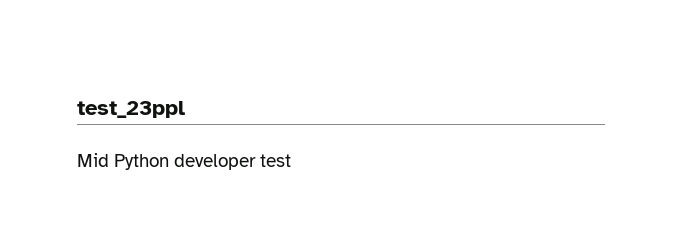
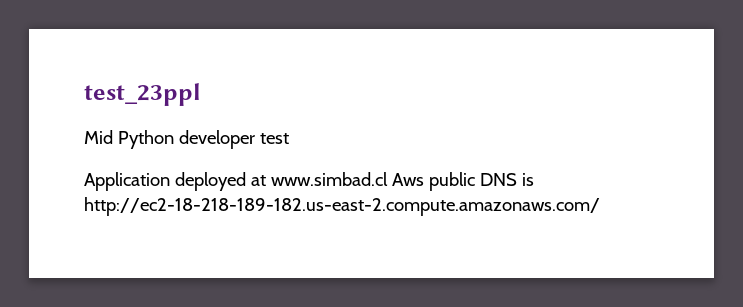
(292, 160) none -> [84,172,534,191] [84,197,600,216] // Application deployed at www.simbad.cl Aws public DNS is http://ec2-18-218-189-182.us-east-2.compute.amazonaws.com/

